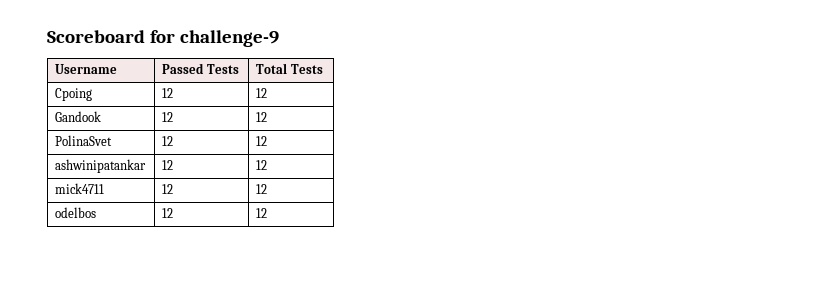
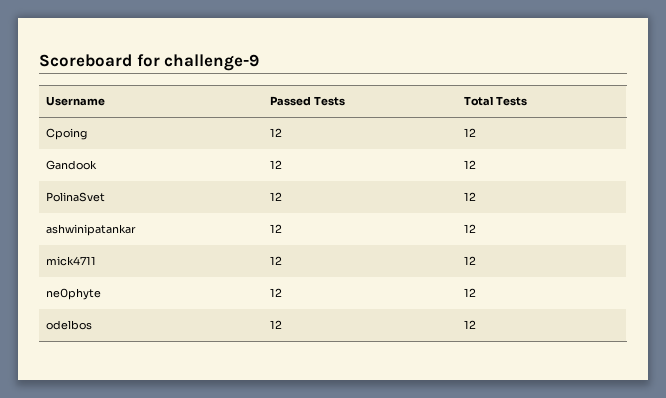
(268, 189) none -> [46,288,102,300] [270,288,283,297] [464,288,477,297] // ne0phyte | 12 | 12

